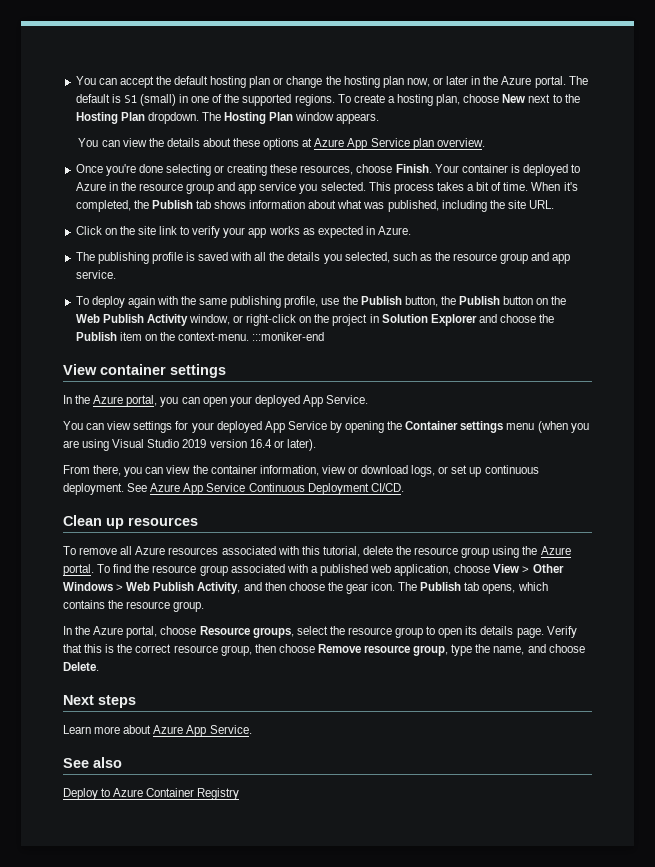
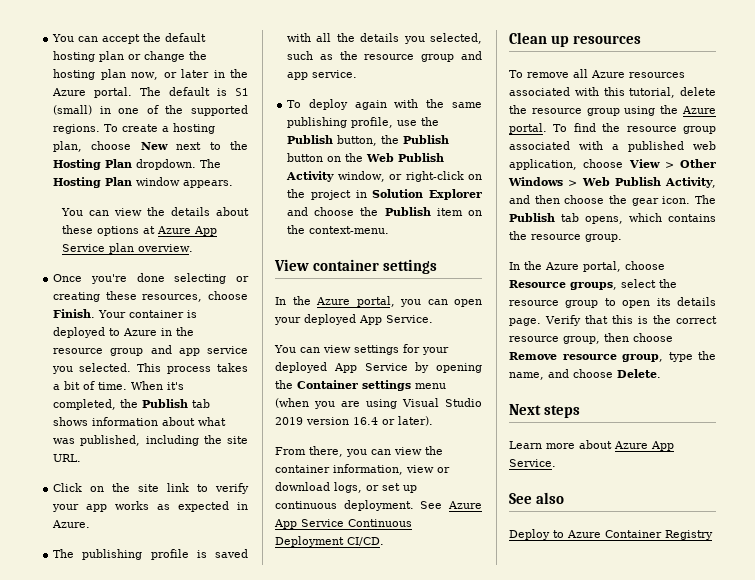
[252,332,325,341] :::moniker-end -> (390, 230) none

